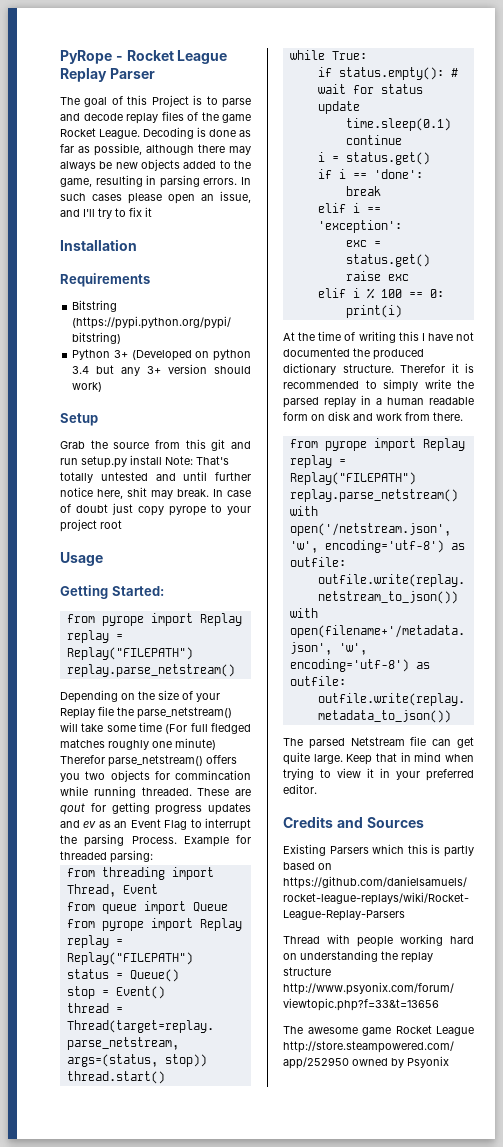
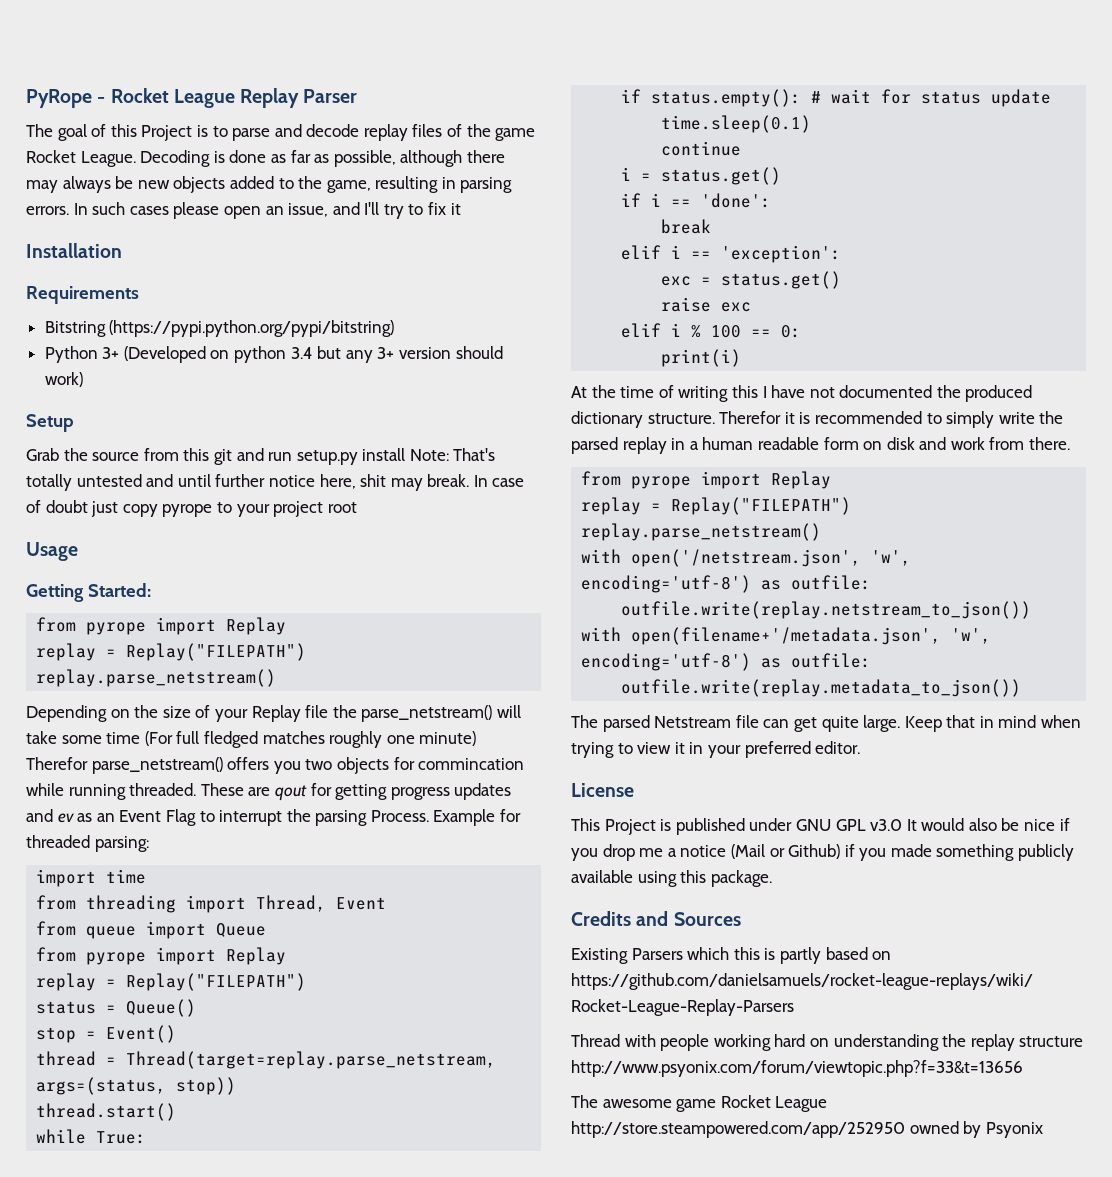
(153, 856) none -> [36,869,147,887] // import time
(317, 789) none -> [571,783,634,797] [571,818,1070,835] [571,844,1075,861] [571,870,772,887] // License // This Project is published under GNU GPL v3.0 It would also be nice if you drop me a notice (Mail or Github) if you made something publicly available using this package.

